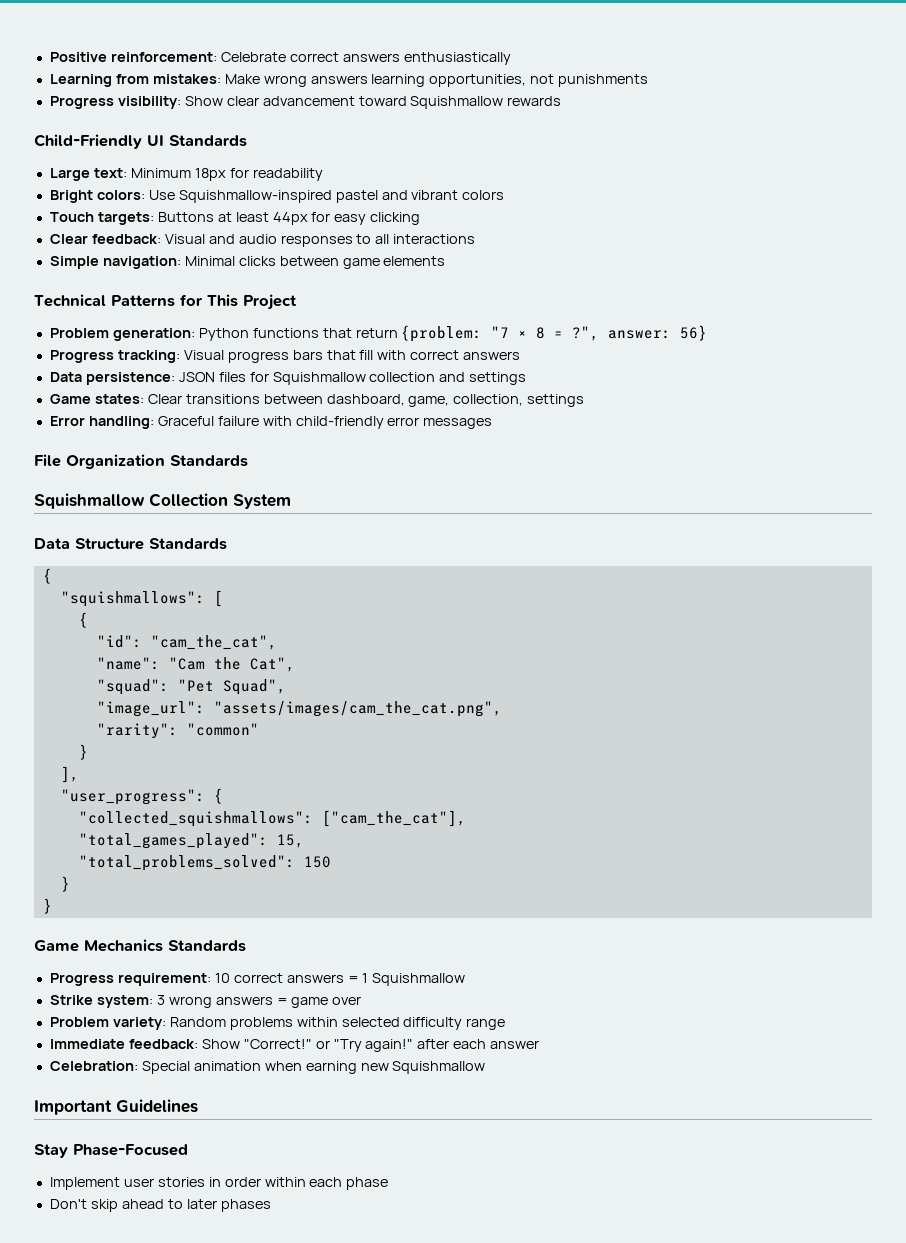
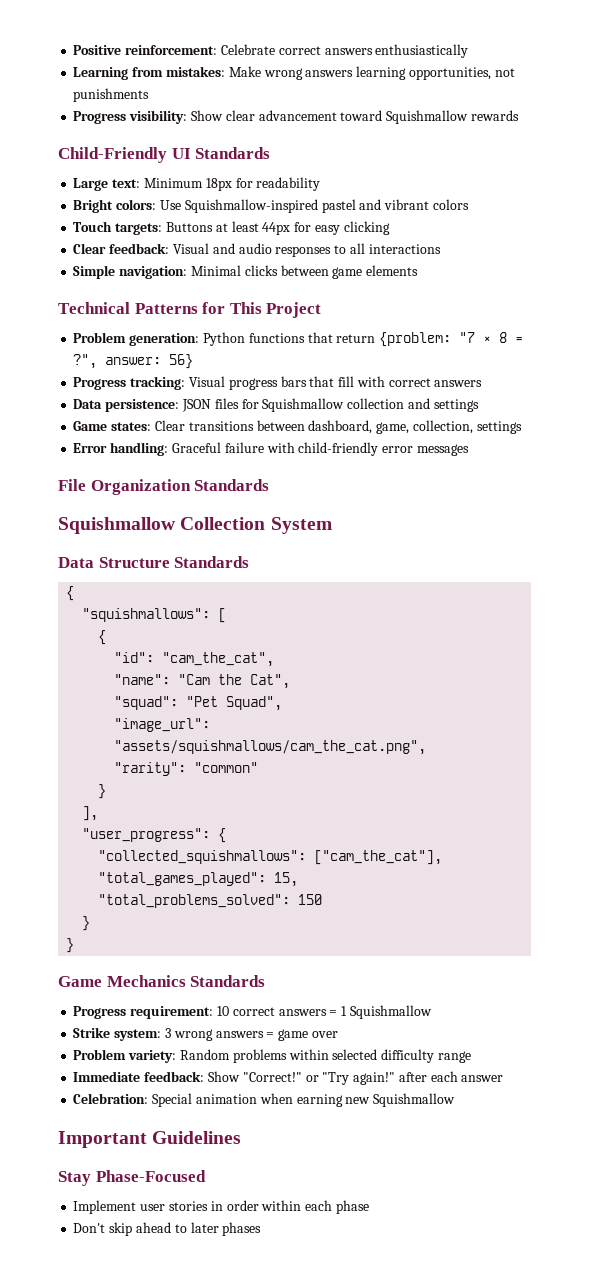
[213,701,502,717] "assets/images/cam_the_cat.png", -> [114,740,427,755] "assets/squishmallows/cam_the_cat.png",

